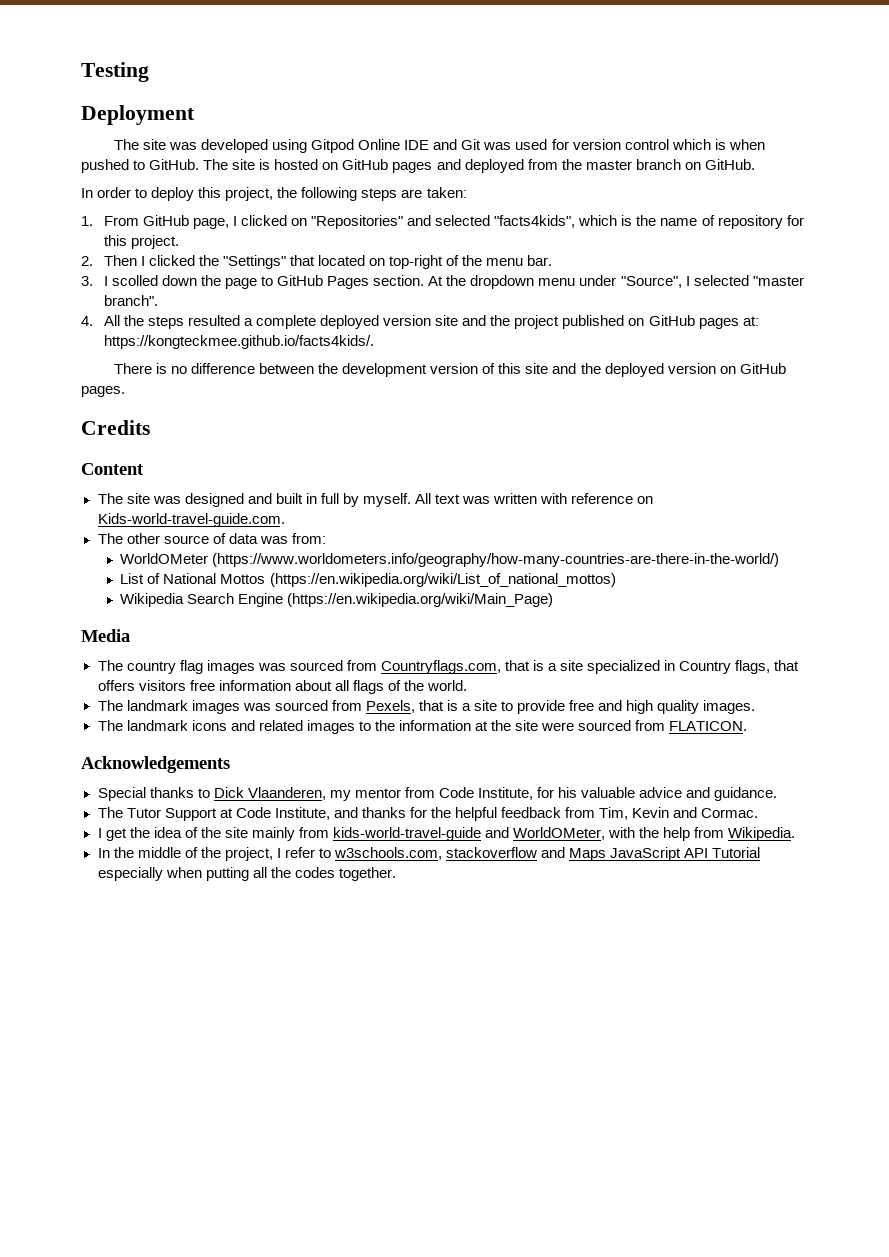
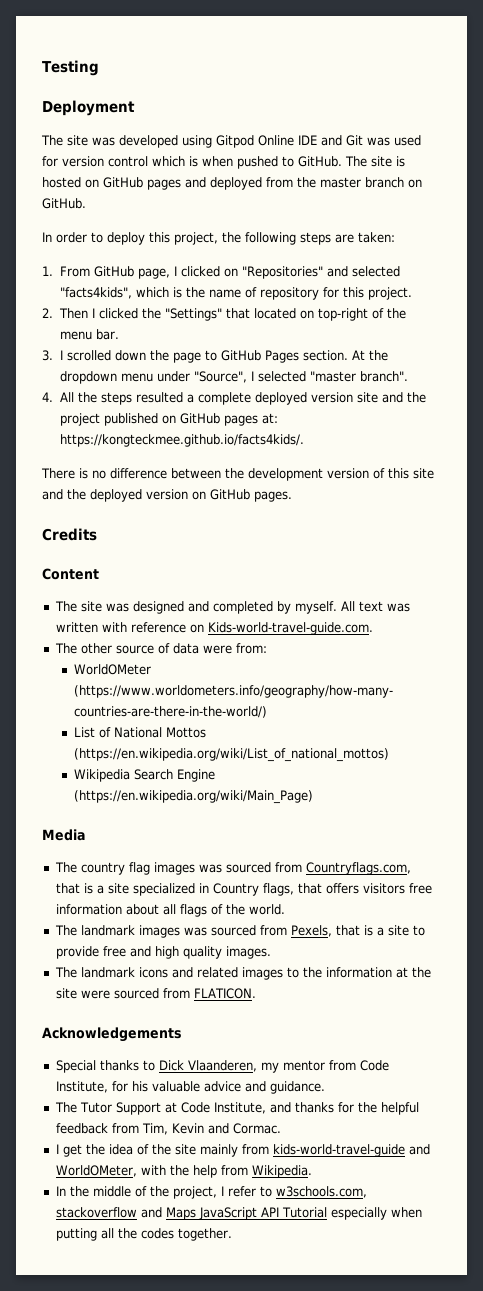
[111,275,158,286] scolled -> [66,350,111,361] scrolled
[275,493,339,504] built in full -> [212,601,273,614] completed
[259,536,288,544] was -> [202,645,232,654] were

